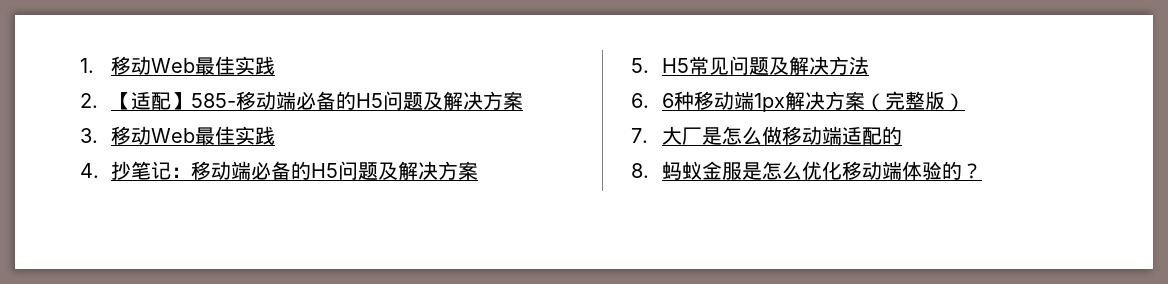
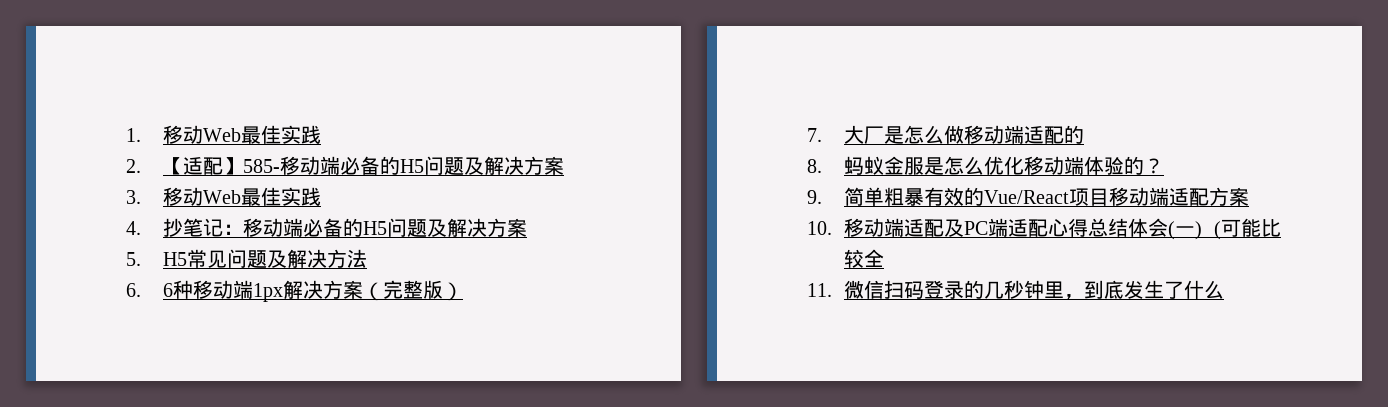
(983, 171) none -> [807,187,1249,206] [807,218,1281,240] [843,249,884,268] [807,280,1224,300] // 9.简单粗暴有效的Vue/React项目移动端适配方案 // 10.移动端适配及PC端适配心得总结体会(一) (可能比较全 // 11.微信扫码登录的几秒钟里，到底发生了什么

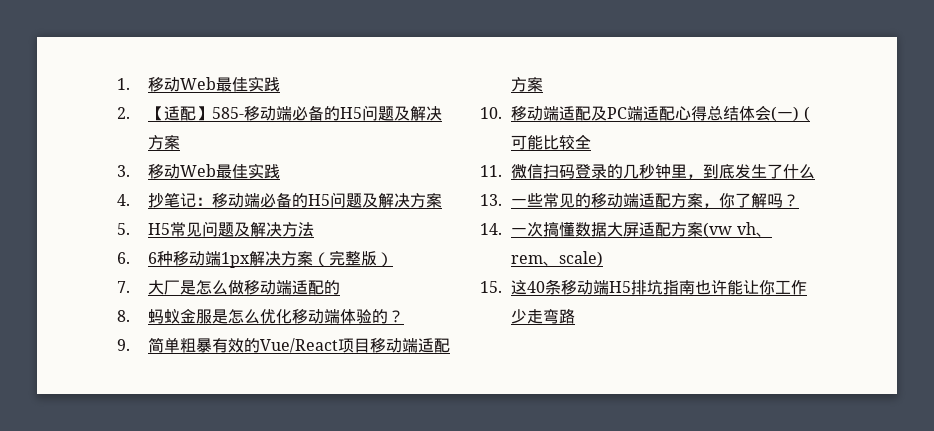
(1224, 289) none -> [480,193,800,208] [480,221,772,238] [511,251,604,267] [480,279,808,295] [511,309,576,324] // 13.一些常见的移动端适配方案，你了解吗？ // 14.一次搞懂数据大屏适配方案(vw vh、rem、scale) // 15.这40条移动端H5排坑指南也许能让你工作少走弯路

